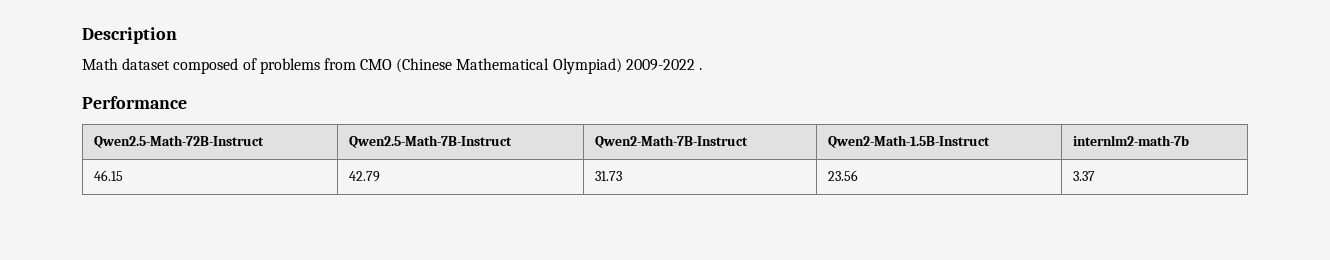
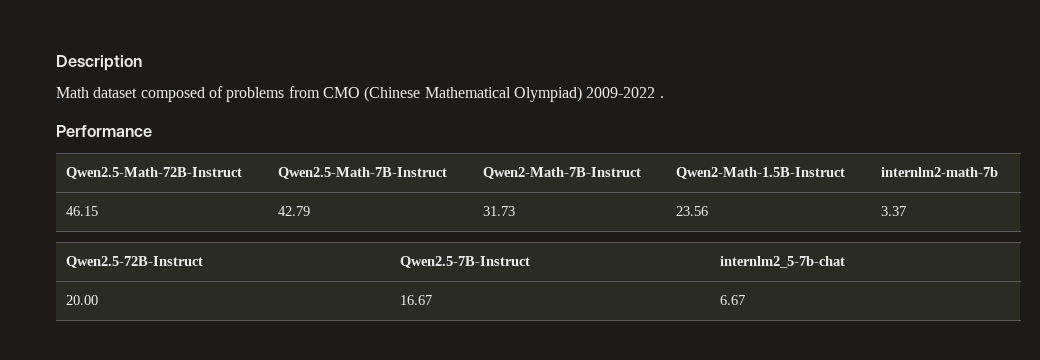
(1096, 176) none -> [66,256,204,268] [400,256,531,268] [720,256,846,268] [66,295,99,305] [400,295,433,305] [720,295,746,305] // Qwen2.5-72B-Instruct | Qwen2.5-7B-Instruct | internlm2_5-7b-chat // 20.00 | 16.67 | 6.67

